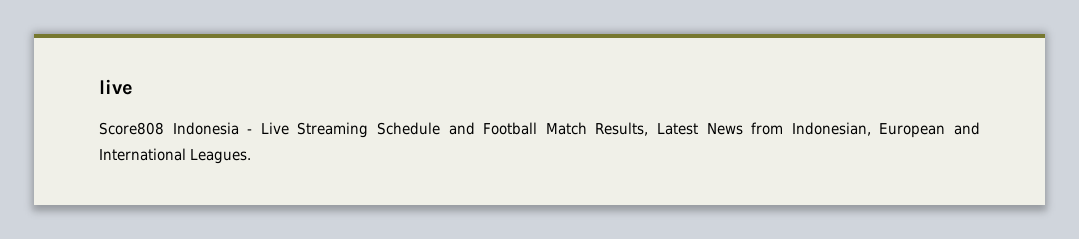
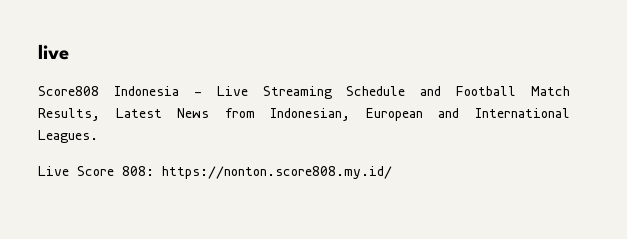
(252, 156) none -> [38,166,392,179] // Live Score 808: https://nonton.score808.my.id/

